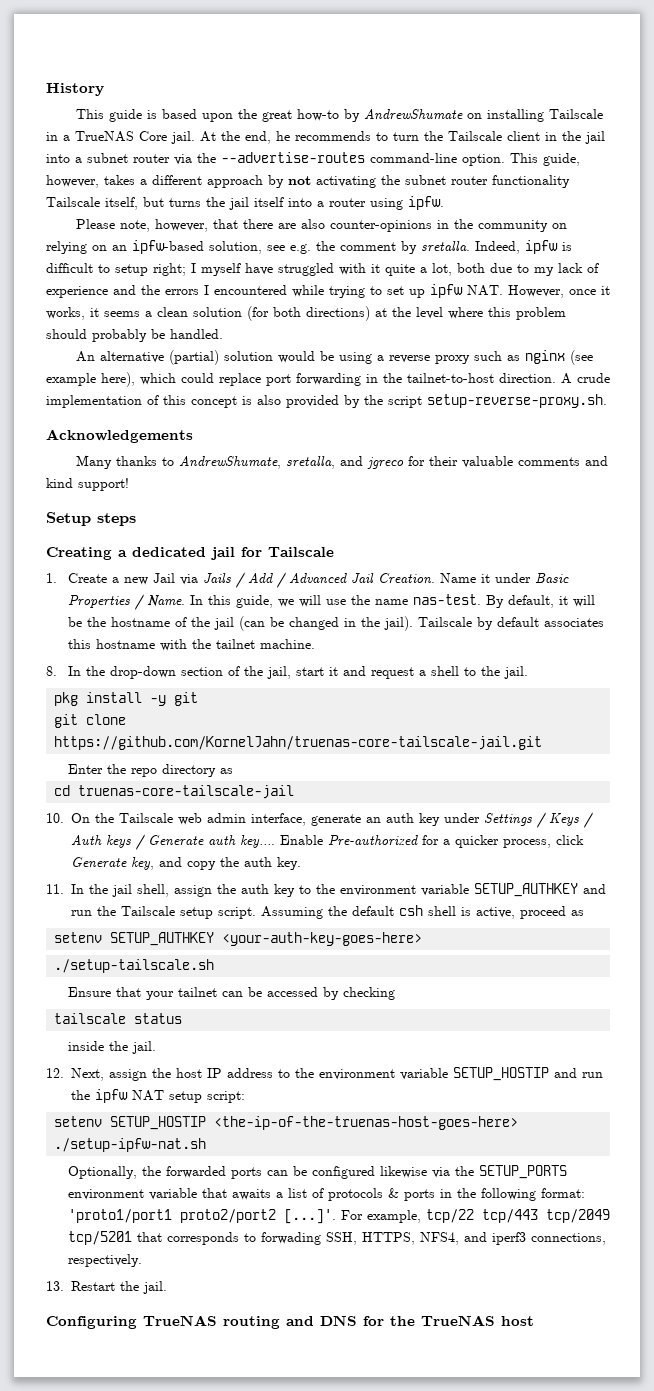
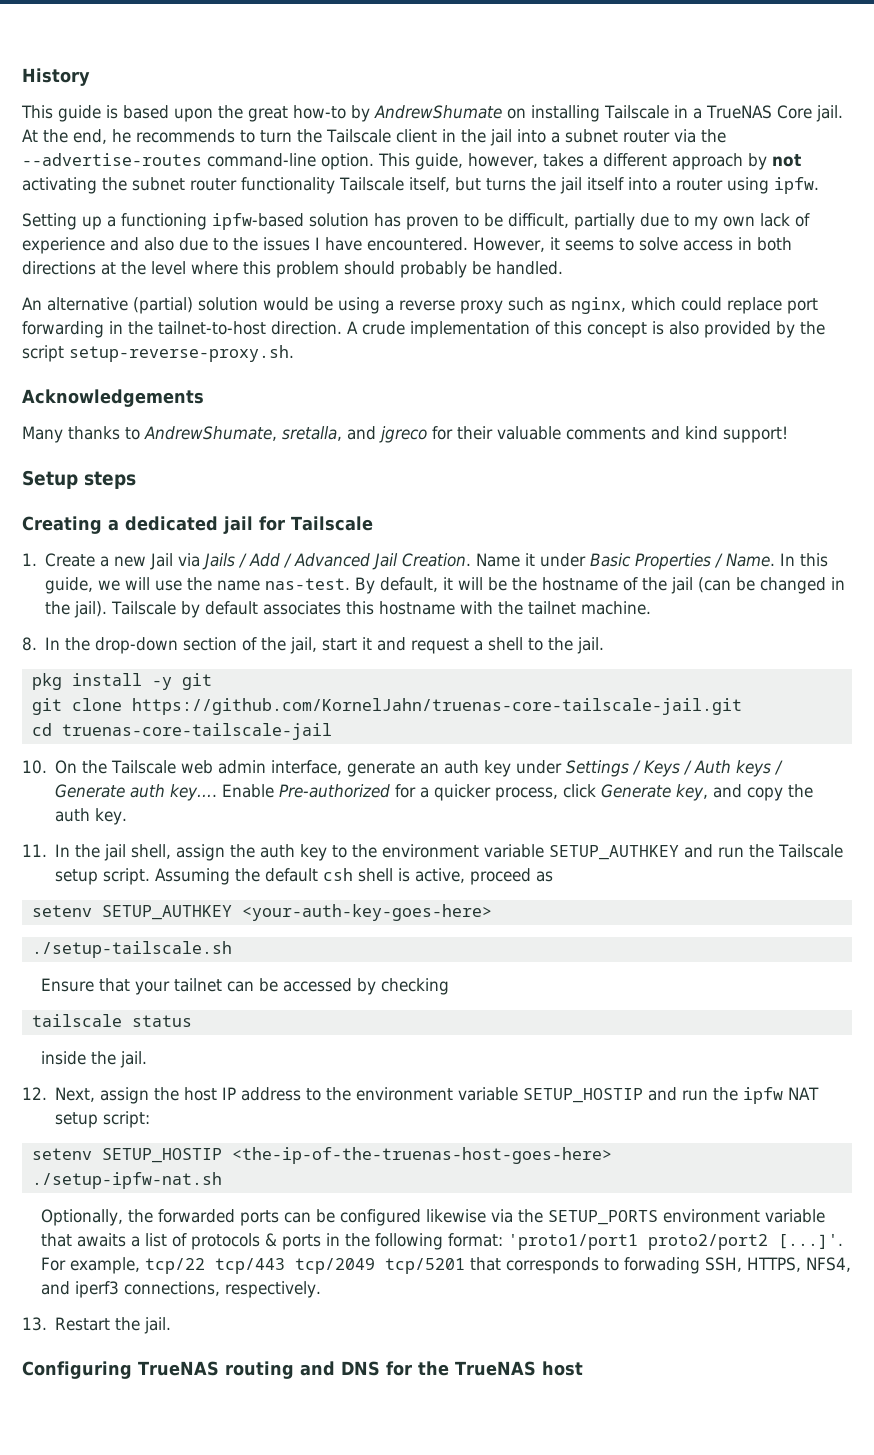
[76,219,568,232] [46,240,572,254] [46,263,485,276] Please note, however, that there are also counter-opinions in the community on relying on an ipfw-based solution, see e.g. the comment by sretalla. Indeed, ipfw is difficult to setup right; I myself have struggled with it quite a lot, both -> [22,213,635,230] Setting up a functioning ipfw-based solution has proven to be difficult, partially
(554, 271) none -> [723,216,755,227] own
[141,284,610,298] [46,306,370,321] the errors I encountered while trying to set up ipfw NAT. However, once it works, it seems a clean solution (for both directions) -> [144,237,792,252] [22,261,96,275] also due to the issues I have encountered. However, it seems to solve access in both directions
[525,350,594,365] [46,372,135,387] nginx (see example here), -> [571,297,626,314] nginx,
[67,764,233,777] // Enter the repo directory as -> (742, 706) none

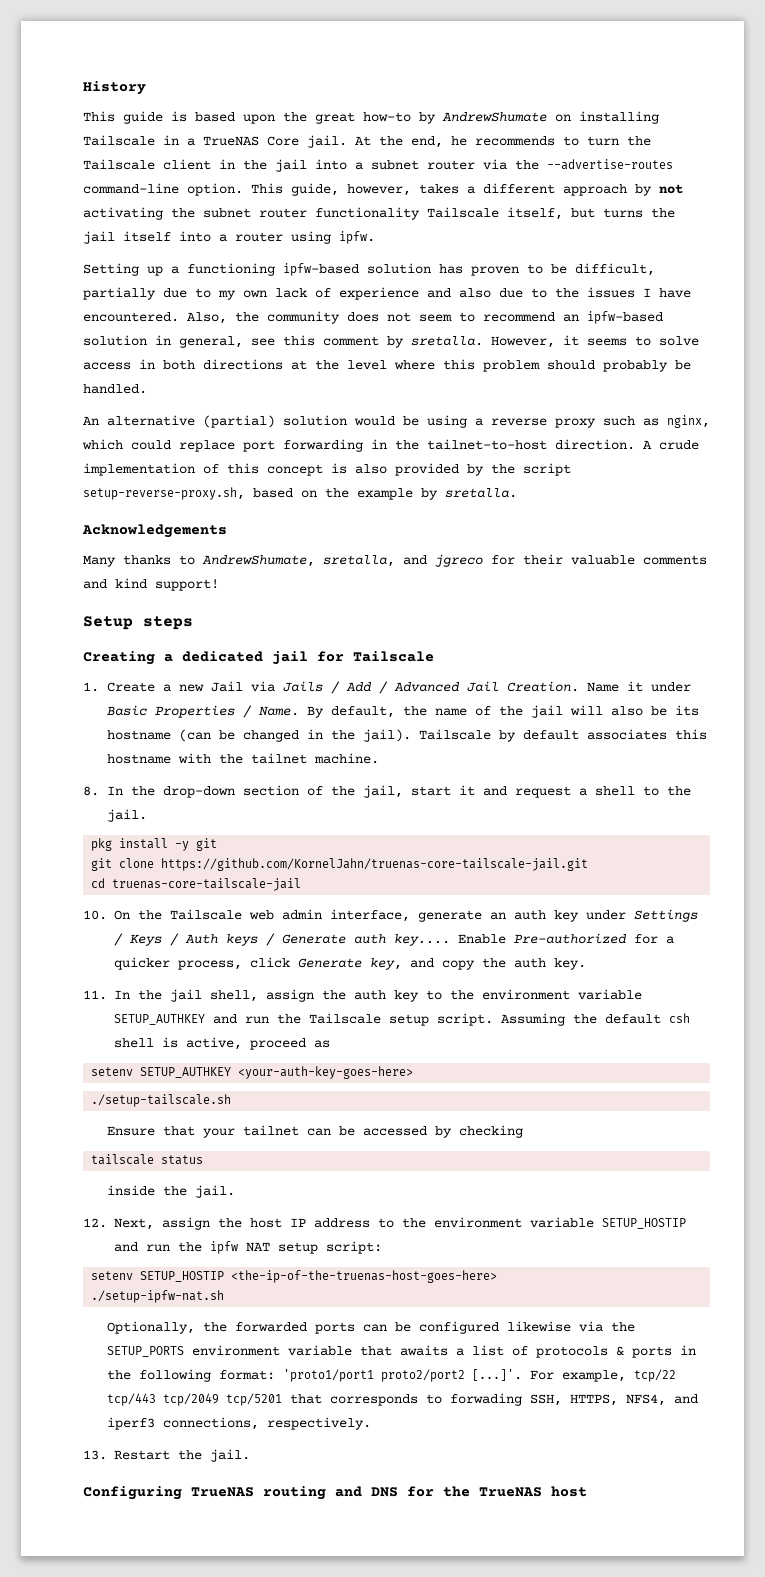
(468, 244) none -> [187,311,663,324] [83,335,483,348] Also, the community does not seem to recommend an ipfw-based solution in general, see this comment by sretalla.
[69,345,294,362] setup-reverse-proxy.sh. -> [83,487,517,500] setup-reverse-proxy.sh, based on the example by sretalla.
[780,553,829,567] [45,577,694,594] In this guide, we will use the name nas-test. By default, it will be the hostname of the jail -> [307,705,700,718] [107,730,172,740] By default, the name of the jail will also be its hostname

